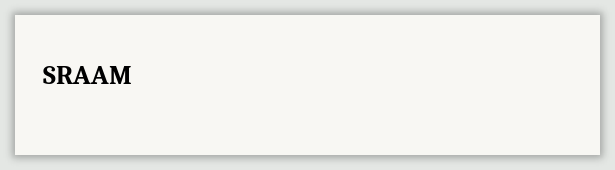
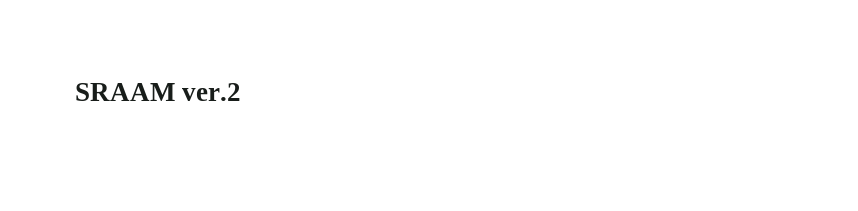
(132, 75) none -> [182,83,242,101] ver.2

